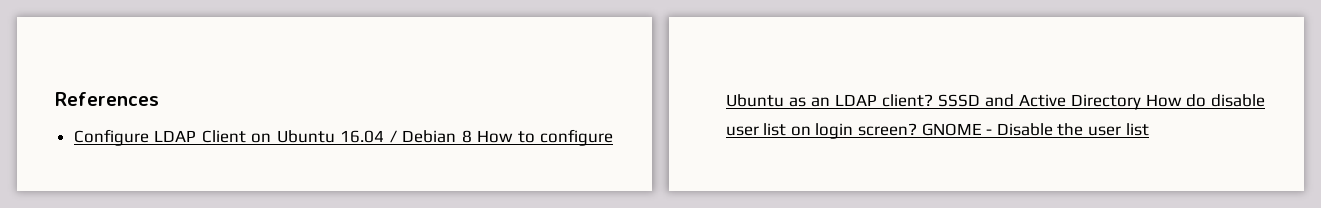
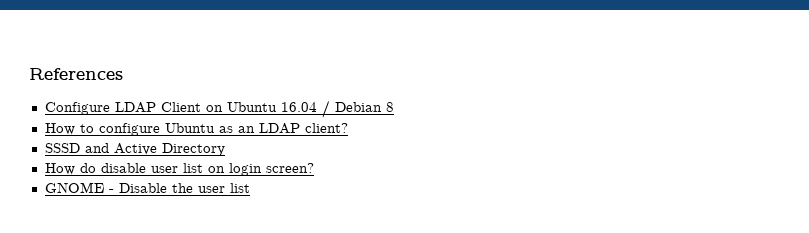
(472, 136) none -> (394, 107) //
(933, 100) none -> (348, 128) //
(1141, 102) none -> (225, 149) //
(918, 129) none -> (314, 168) //

